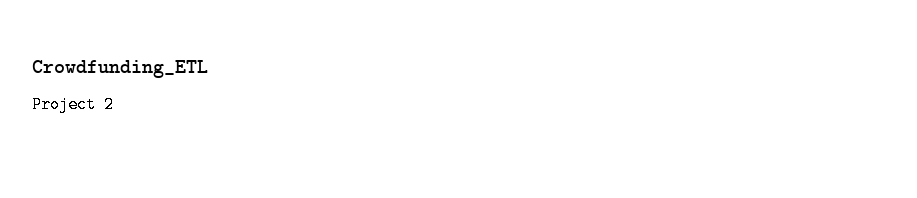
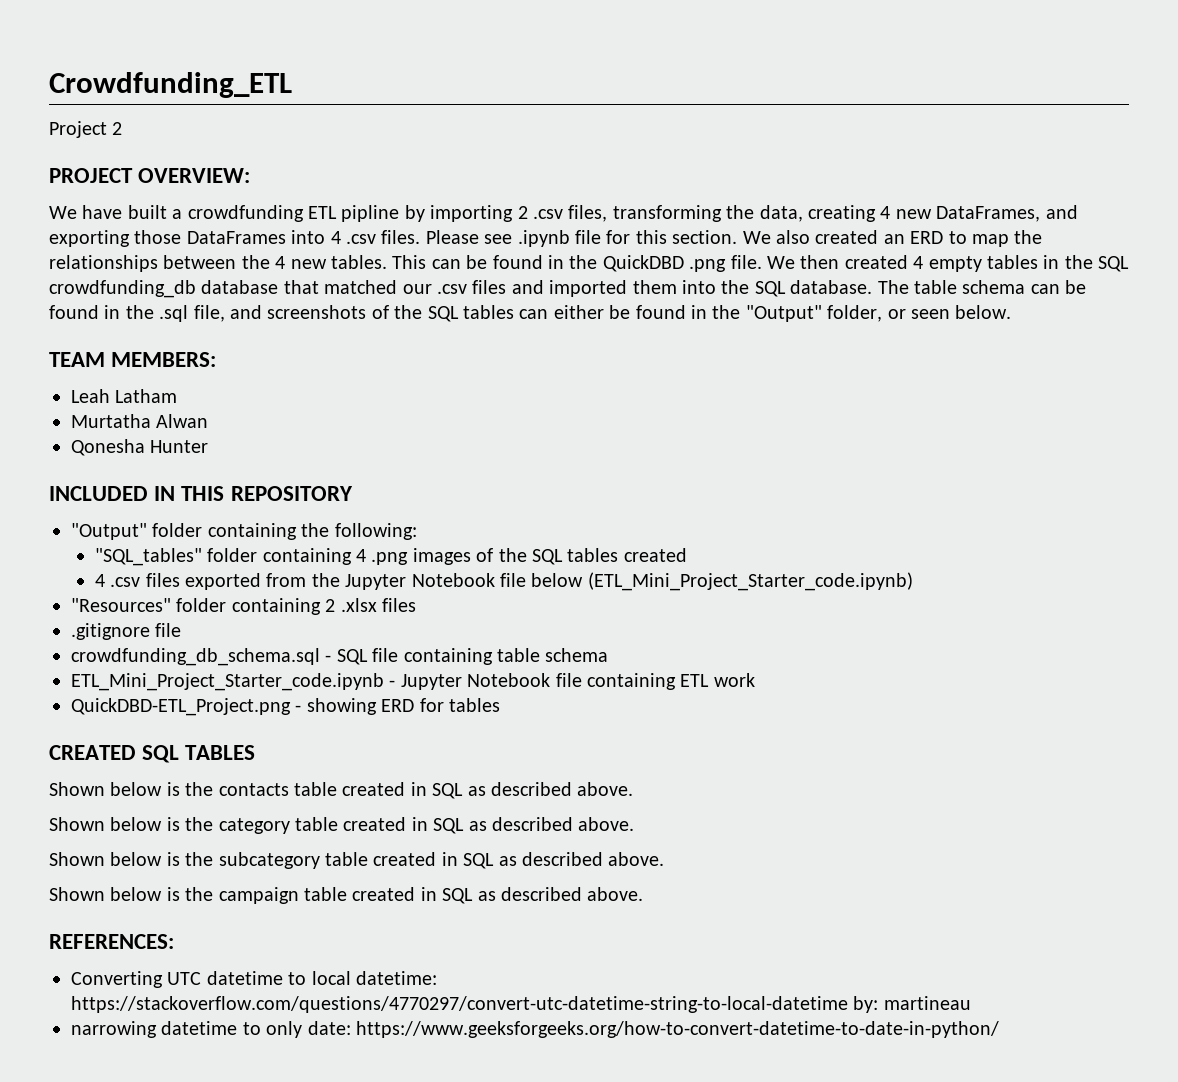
(114, 104) none -> [49,168,251,183] [49,205,1078,222] [49,230,1043,247] [49,255,1130,272] [49,280,1087,298] [49,305,1012,322] [49,352,217,367] [71,389,178,403] [71,414,209,428] [71,439,209,456] [49,486,353,501] [71,523,417,540] [94,548,687,566] [94,572,913,591] [71,598,416,615] [71,623,182,640] [71,648,609,666] [71,673,755,691] [71,698,500,716] [49,745,256,763] [49,782,634,799] [49,817,635,834] [49,852,665,869] [49,887,644,904] [49,934,174,949] [71,971,437,988] [71,996,971,1013] [71,1021,999,1038] // PROJECT OVERVIEW: // We have built a crowdfunding ETL pipline by importing 2 .csv files, transforming the data, creating 4 new DataFrames, and exporting those DataFrames into 4 .csv files. Please see .ipynb file for this section. We also created an ERD to map the relationships between the 4 new tables. This can be found in the QuickDBD .png file. We then created 4 empty tables in the SQL crowdfunding_db database that matched our .csv files and imported them into the SQL database. The table schema can be found in the .sql file, and screenshots of the SQL tables can either be found in the "Output" folder, or seen below. // TEAM MEMBERS: // Leah Latham // Murtatha Alwan // Qonesha Hunter // INCLUDED IN THIS REPOSITORY // "Output" folder containing the following: // "SQL_tables" folder containing 4 .png images of the SQL tables created // 4 .csv files exported from the Jupyter Notebook file below (ETL_Mini_Project_Starter_code.ipynb) // "Resources" folder containing 2 .xlsx files // .gitignore file // crowdfunding_db_schema.sql - SQL file containing table schema // ETL_Mini_Project_Starter_code.ipynb - Jupyter Notebook file containing ETL work // QuickDBD-ETL_Project.png - showing ERD for tables // CREATED SQL TABLES // Shown below is the contacts table created in SQL as described above. // Shown below is the category table created in SQL as described above. // Shown below is the subcategory table created in SQL as described above. // Shown below is the campaign table created in SQL as described above. // REFERENCES: // Converting UTC datetime to local datetime: https://stackoverflow.com/questions/4770297/convert-utc-datetime-string-to-local-datetime by: martineau // narrowing datetime to only date: https://www.geeksforgeeks.org/how-to-convert-datetime-to-date-in-python/

